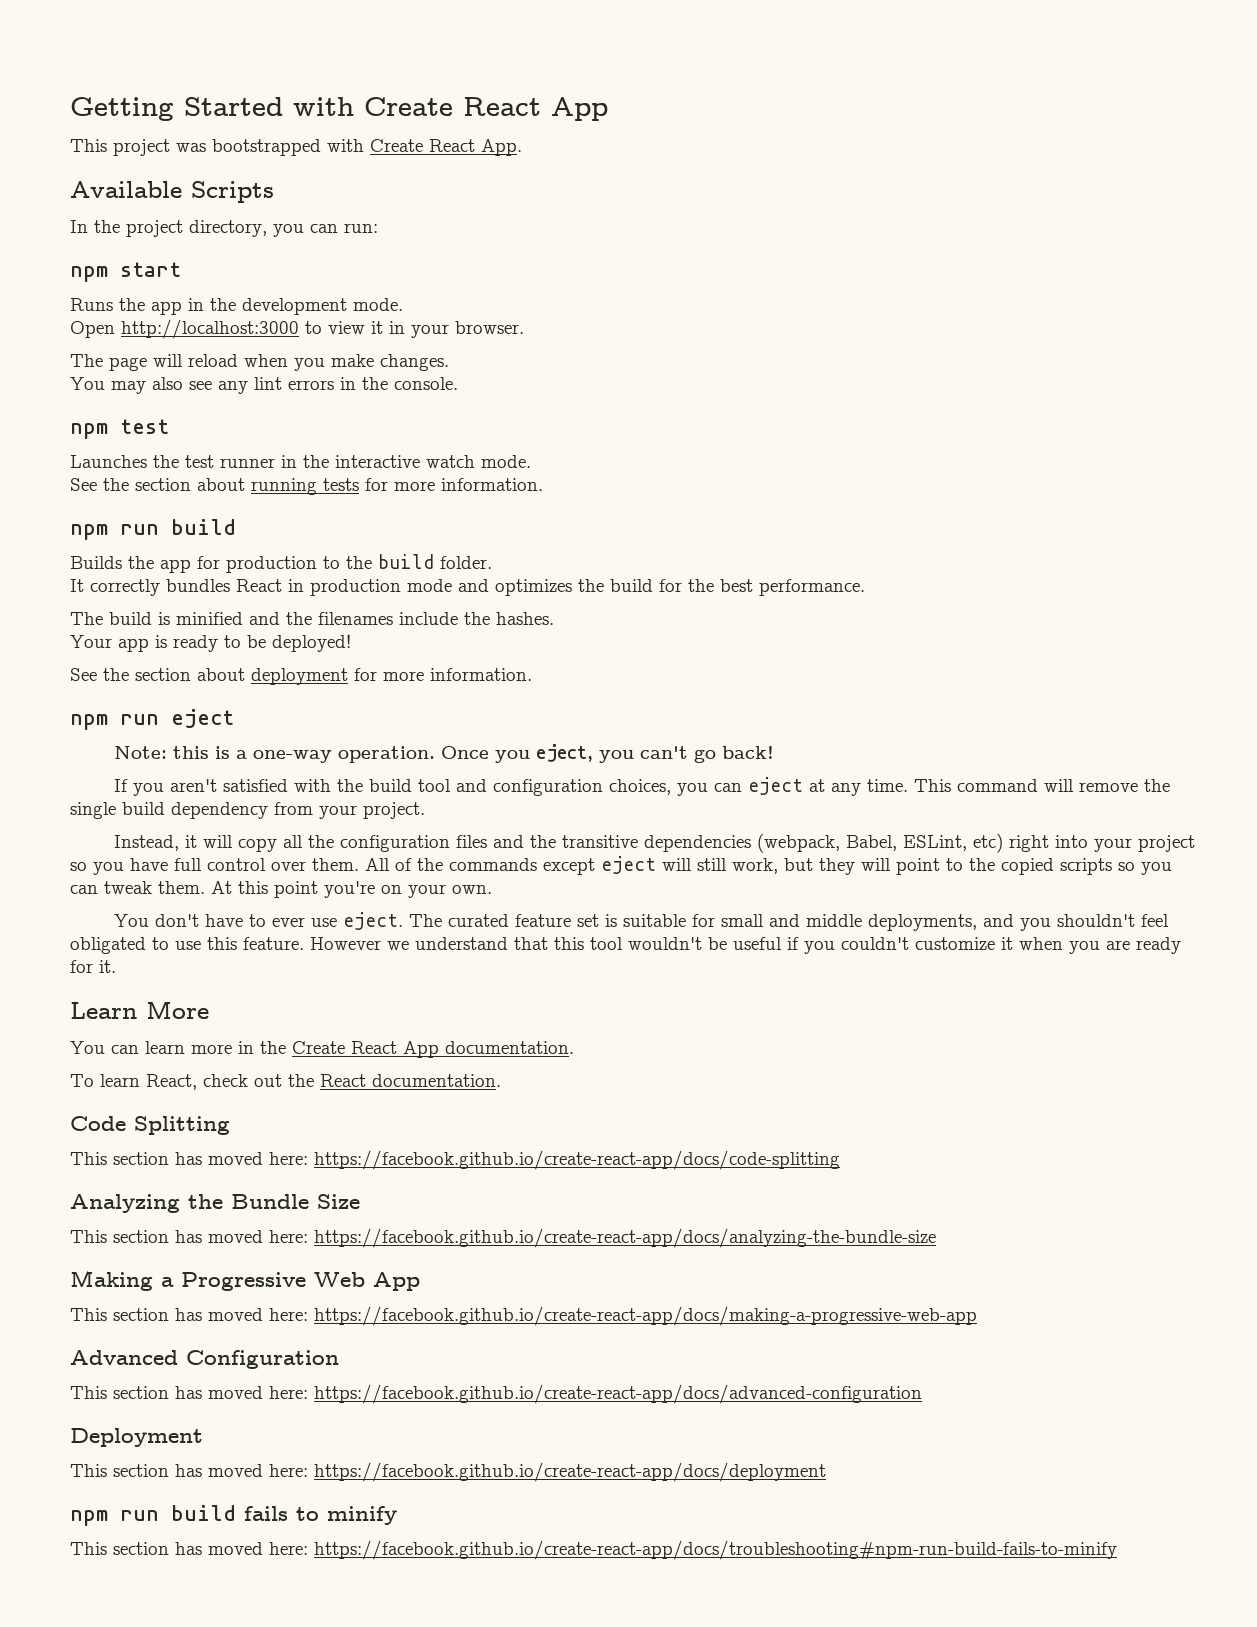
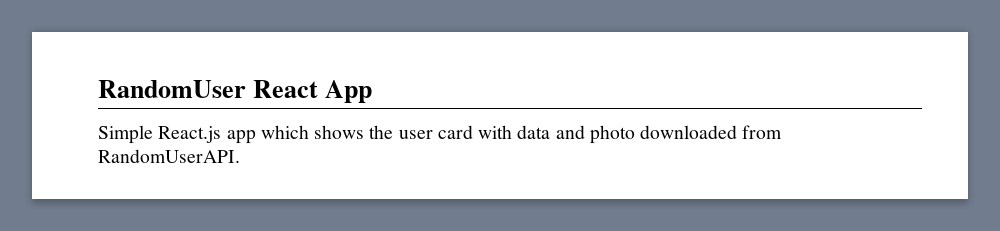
[70,97,608,121] [70,139,522,156] [70,181,274,203] [70,220,378,237] [70,262,181,282] [70,298,403,315] [70,319,524,339] [70,354,449,371] [70,377,458,394] [70,419,169,439] [70,455,531,468] [70,478,543,495] [70,519,236,540] [70,554,492,573] [70,579,865,596] [70,612,554,625] [70,634,351,652] [70,668,532,685] [70,709,234,730] [113,744,774,763] [113,777,1170,796] [70,802,425,819] [113,833,1195,853] [70,856,1172,875] [70,881,492,898] [113,912,1169,931] [70,937,1181,954] [70,960,116,973] [70,1001,209,1019] [70,1041,574,1058] [70,1074,501,1090] [70,1116,230,1135] [70,1150,840,1170] [70,1194,360,1213] [70,1228,936,1248] [70,1270,420,1291] [70,1306,977,1326] [70,1350,339,1369] [70,1384,922,1404] [70,1428,203,1447] [70,1462,826,1482] [70,1505,397,1526] [70,1540,1117,1560] Getting Started with Create React App // This project was bootstrapped with Create React App. // Available Scripts // In the project directory, you can run: // npm start // Runs the app in the development mode. // Open http://localhost:3000 to view it in your browser. // The page will reload when you make changes. // You may also see any lint errors in the console. // npm test // Launches the test runner in the interactive watch mode. // See the section about running tests for more information. // npm run build // Builds the app for production to the build folder. // It correctly bundles React in production mode and optimizes the build for the best performance. // The build is minified and the filenames include the hashes. // Your app is ready to be deployed! // See the section about deployment for more information. // npm run eject // Note: this is a one-way operation. Once you eject, you can't go back! // If you aren't satisfied with the build tool and configuration choices, you can eject at any time. This command will remove the single build dependency from your project. // Instead, it will copy all the configuration files and the transitive dependencies (webpack, Babel, ESLint, etc) right into your project so you have full control over them. All of the commands except eject will still work, but they will point to the copied scripts so you can tweak them. At this point you're on your own. // You don't have to ever use eject. The curated feature set is suitable for small and middle deployments, and you shouldn't feel obligated to use this feature. However we understand that this tool wouldn't be useful if you couldn't customize it when you are ready for it. // Learn More // You can learn more in the Create React App documentation. // To learn React, check out the React documentation. // Code Splitting // This section has moved here: https://facebook.github.io/create-react-app/docs/code-splitting // Analyzing the Bundle Size // This section has moved here: https://facebook.github.io/create-react-app/docs/analyzing-the-bundle-size // Making a Progressive Web App // This section has moved here: https://facebook.github.io/create-react-app/docs/making-a-progressive-web-app // Advanced Configuration // This section has moved here: https://facebook.github.io/create-react-app/docs/advanced-configuration // Deployment // This section has moved here: https://facebook.github.io/create-react-app/docs/deployment // npm run build fails to minify // This section has moved here: https://facebook.github.io/create-react-app/docs/troubleshooting#npm-run-build-fails-to-minify -> [98,80,373,103] [98,125,783,144] [98,149,240,163] RandomUser React App // Simple React.js app which shows the user card with data and photo downloaded from RandomUserAPI.

